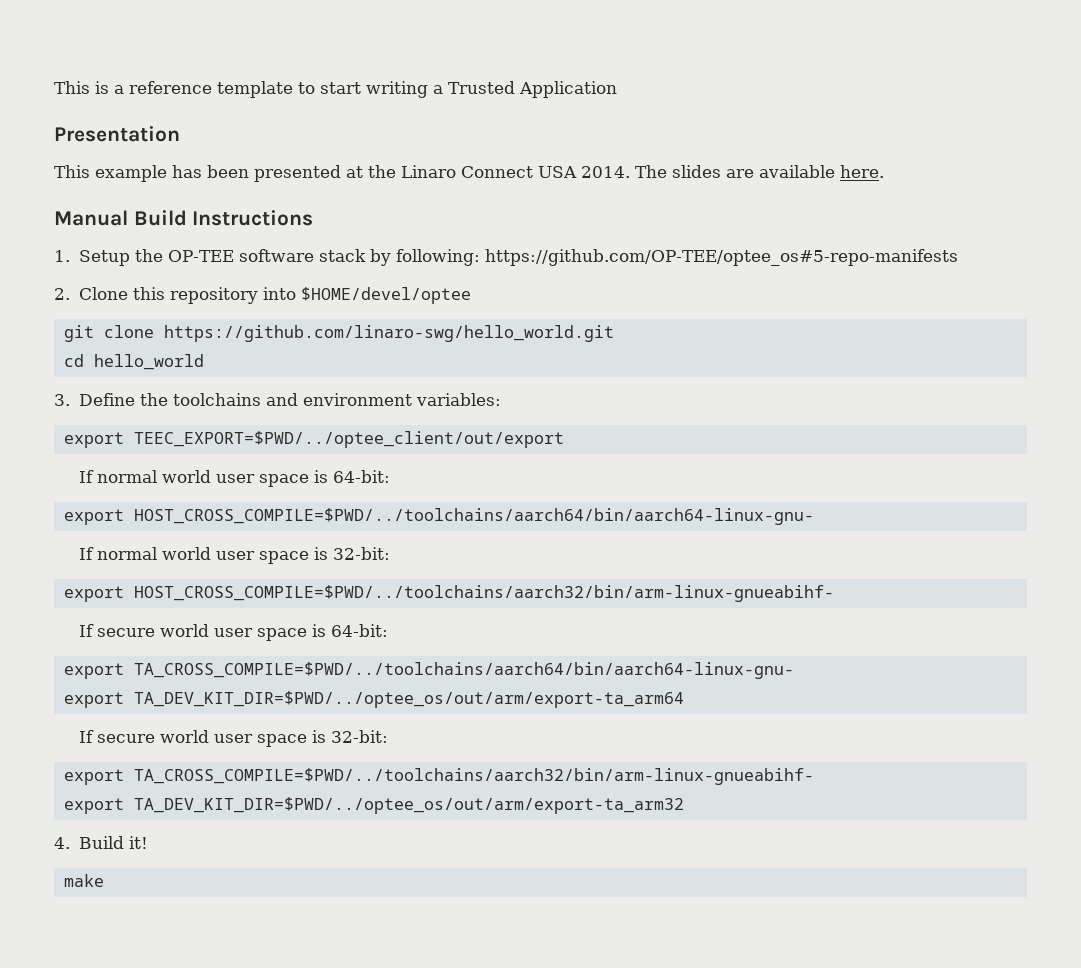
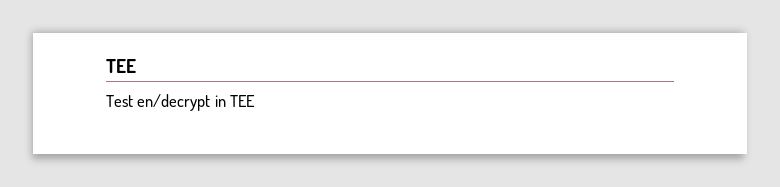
[54,81,617,98] [54,126,180,142] [54,165,884,182] [54,210,314,226] [54,249,959,266] [54,287,472,304] [63,325,614,342] [63,354,204,370] [54,393,502,406] [63,431,564,448] [79,470,391,487] [63,508,814,525] [79,547,391,564] [63,585,834,602] [79,624,389,641] [63,662,794,679] [63,691,684,708] [79,730,389,747] [63,768,814,785] [63,797,684,814] [54,836,149,849] [63,874,104,887] This is a reference template to start writing a Trusted Application // Presentation // This example has been presented at the Linaro Connect USA 2014. The slides are available here. // Manual Build Instructions // 1. Setup the OP-TEE software stack by following: https://github.com/OP-TEE/optee_os#5-repo-manifests // 2. Clone this repository into $HOME/devel/optee // git clone https://github.com/linaro-swg/hello_world.git // cd hello_world // 3. Define the toolchains and environment variables: // export TEEC_EXPORT=$PWD/../optee_client/out/export // If normal world user space is 64-bit: // export HOST_CROSS_COMPILE=$PWD/../toolchains/aarch64/bin/aarch64-linux-gnu- // If normal world user space is 32-bit: // export HOST_CROSS_COMPILE=$PWD/../toolchains/aarch32/bin/arm-linux-gnueabihf- // If secure world user space is 64-bit: // export TA_CROSS_COMPILE=$PWD/../toolchains/aarch64/bin/aarch64-linux-gnu- // export TA_DEV_KIT_DIR=$PWD/../optee_os/out/arm/export-ta_arm64 // If secure world user space is 32-bit: // export TA_CROSS_COMPILE=$PWD/../toolchains/aarch32/bin/arm-linux-gnueabihf- // export TA_DEV_KIT_DIR=$PWD/../optee_os/out/arm/export-ta_arm32 // 4. Build it! // make -> [106,59,136,73] [106,94,256,111] TEE // Test en/decrypt in TEE

